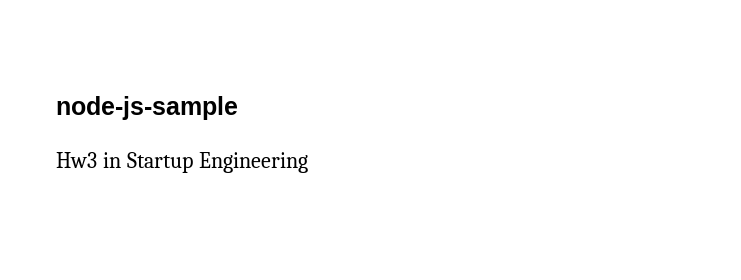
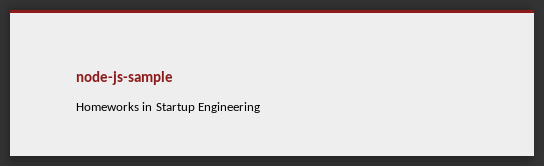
[56,152,97,168] Hw3 -> [76,102,139,111] Homeworks

